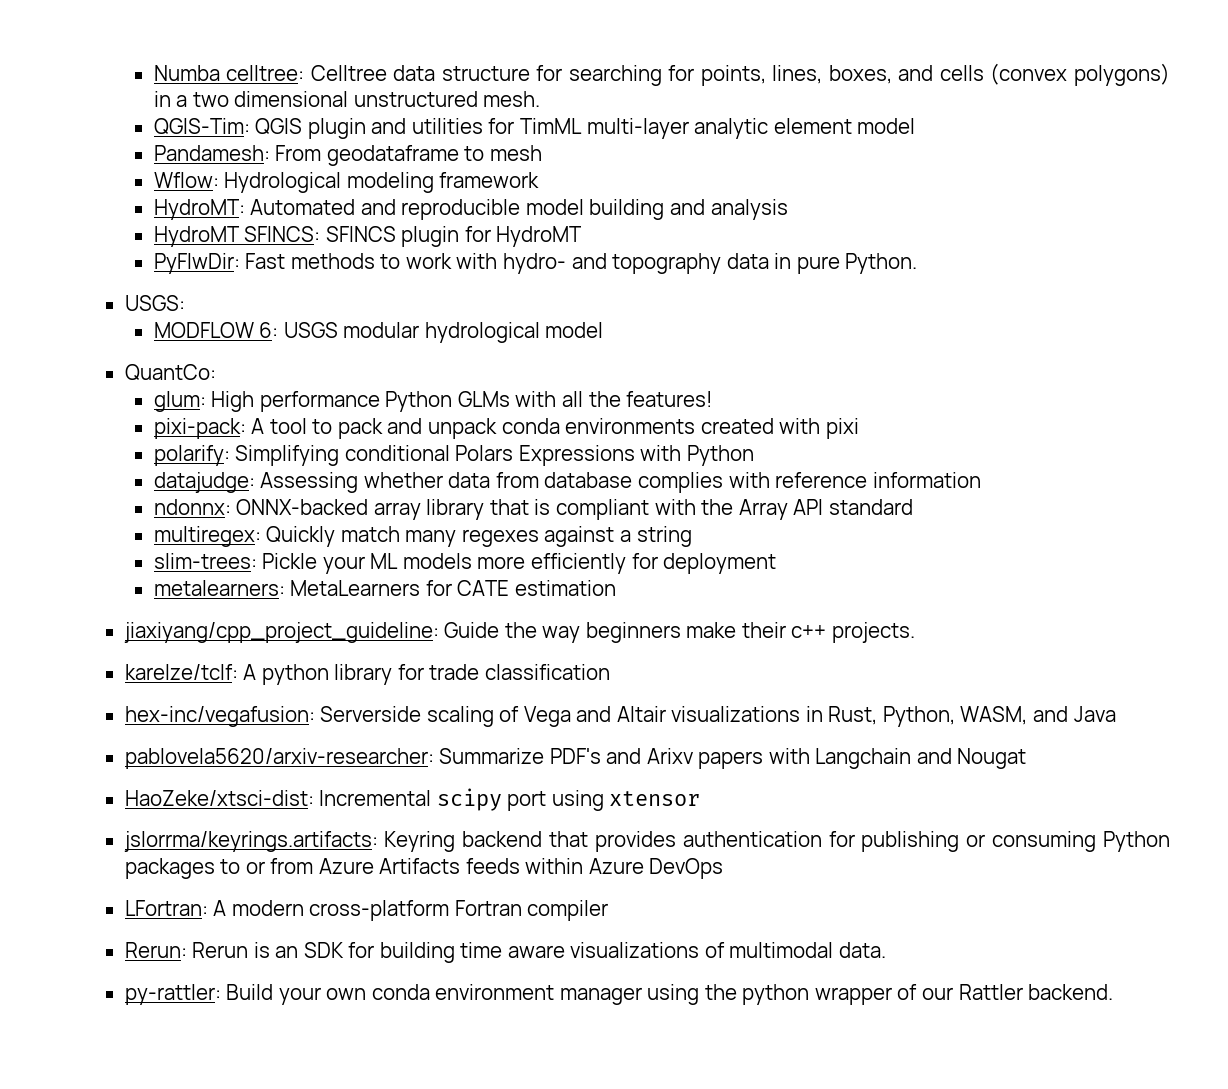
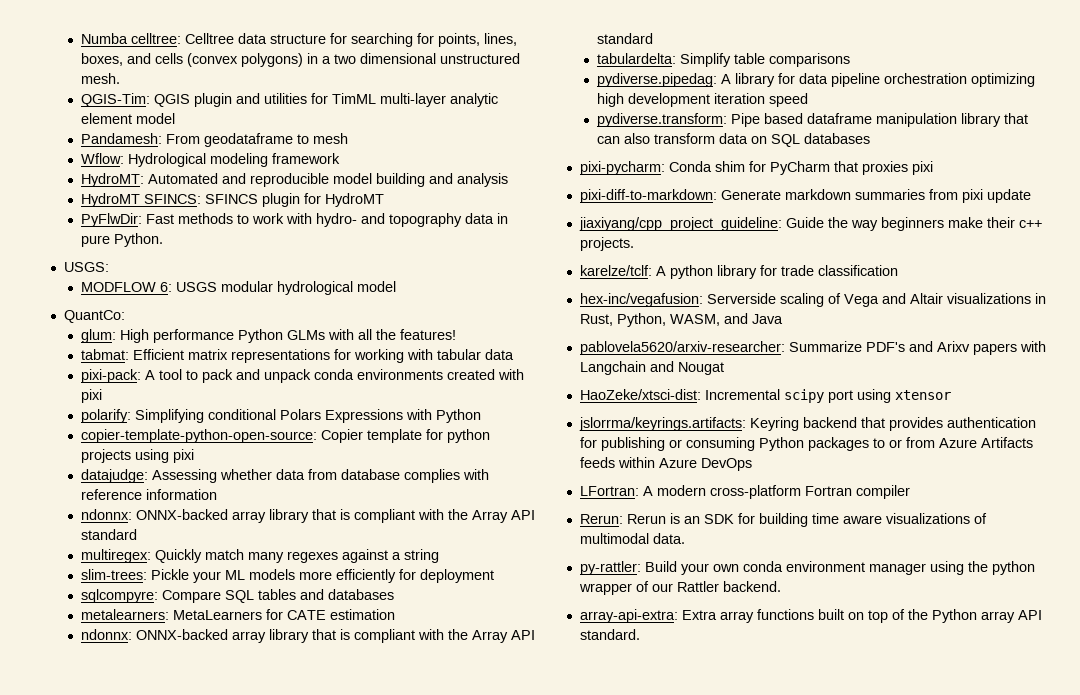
(713, 399) none -> [81,349,515,363] // tabmat: Efficient matrix representations for working with tabular data
(754, 455) none -> [81,429,491,443] [81,449,195,463] // copier-template-python-open-source: Copier template for python projects using pixi
(777, 563) none -> [81,589,395,603] // sqlcompyre: Compare SQL tables and databases
(616, 588) none -> [81,629,536,643] [597,33,654,44] [597,53,851,67] [597,73,1036,87] [597,93,809,107] [597,113,1029,127] [597,133,871,147] [579,161,933,175] [579,189,1031,203] // ndonnx: ONNX-backed array library that is compliant with the Array API standard // tabulardelta: Simplify table comparisons // pydiverse.pipedag: A library for data pipeline orchestration optimizing high development iteration speed // pydiverse.transform: Pipe based dataframe manipulation library that can also transform data on SQL databases // pixi-pycharm: Conda shim for PyCharm that proxies pixi // pixi-diff-to-markdown: Generate markdown summaries from pixi update
(1114, 992) none -> [579,609,1042,623] [579,629,640,640] // array-api-extra: Extra array functions built on top of the Python array API standard.

